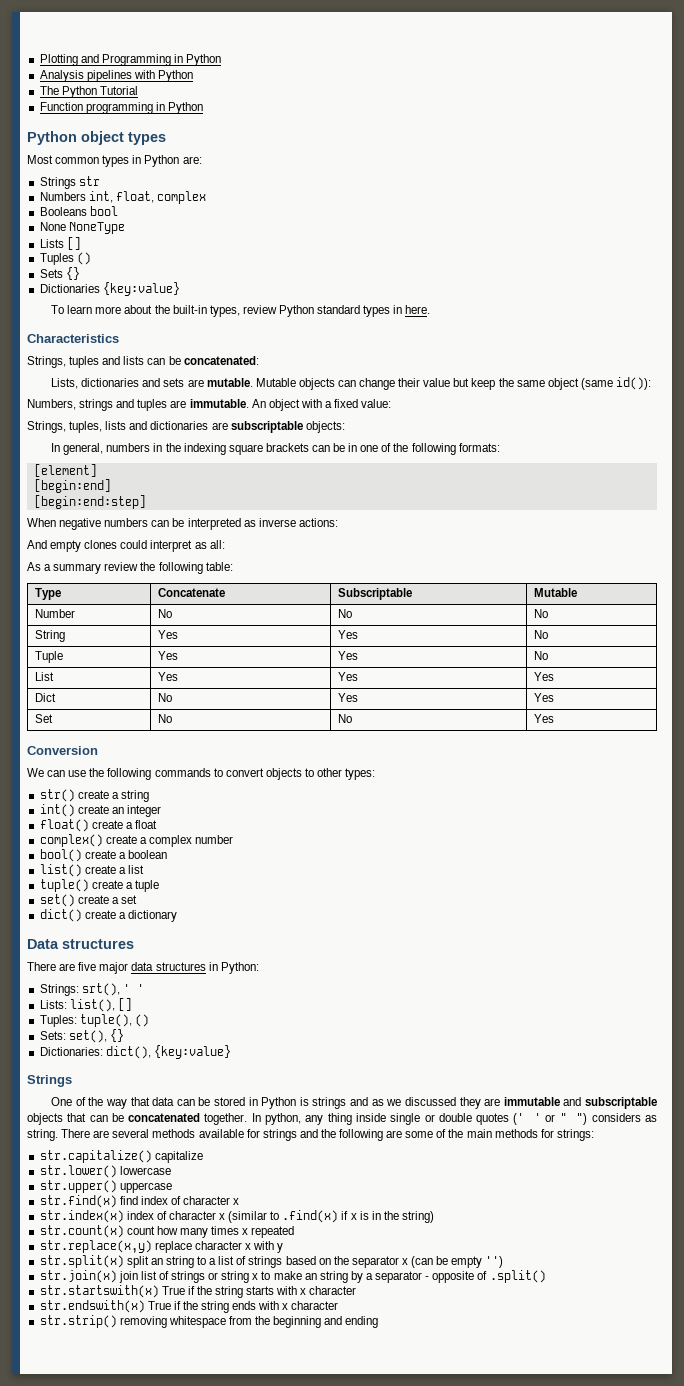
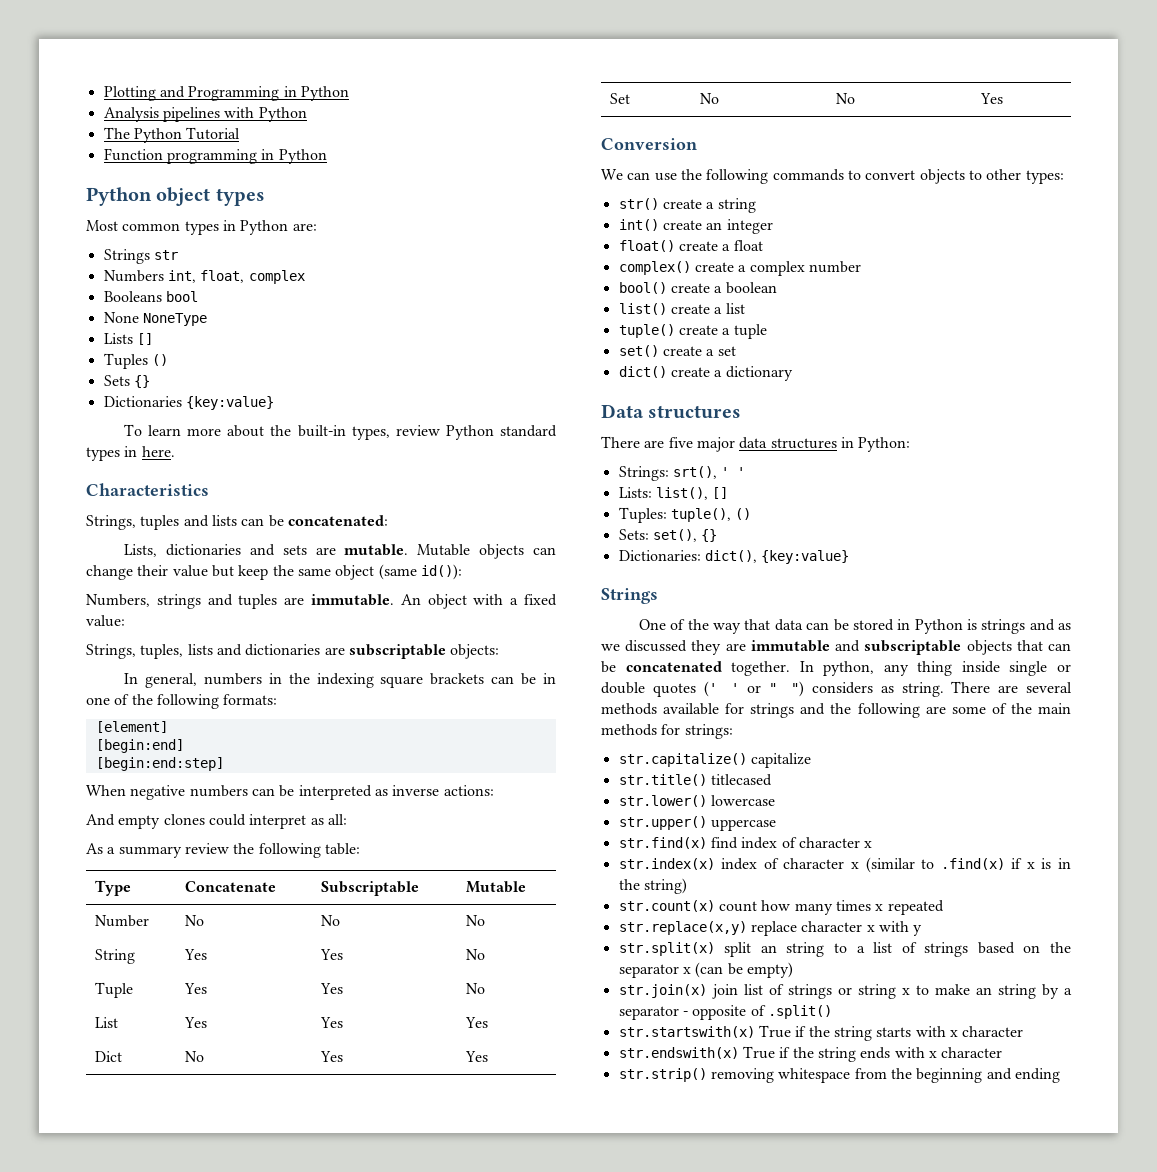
(203, 1157) none -> [618,774,772,786] // str.title() titlecased
[451,1256,504,1268] empty '') -> [746,962,793,978] empty)

